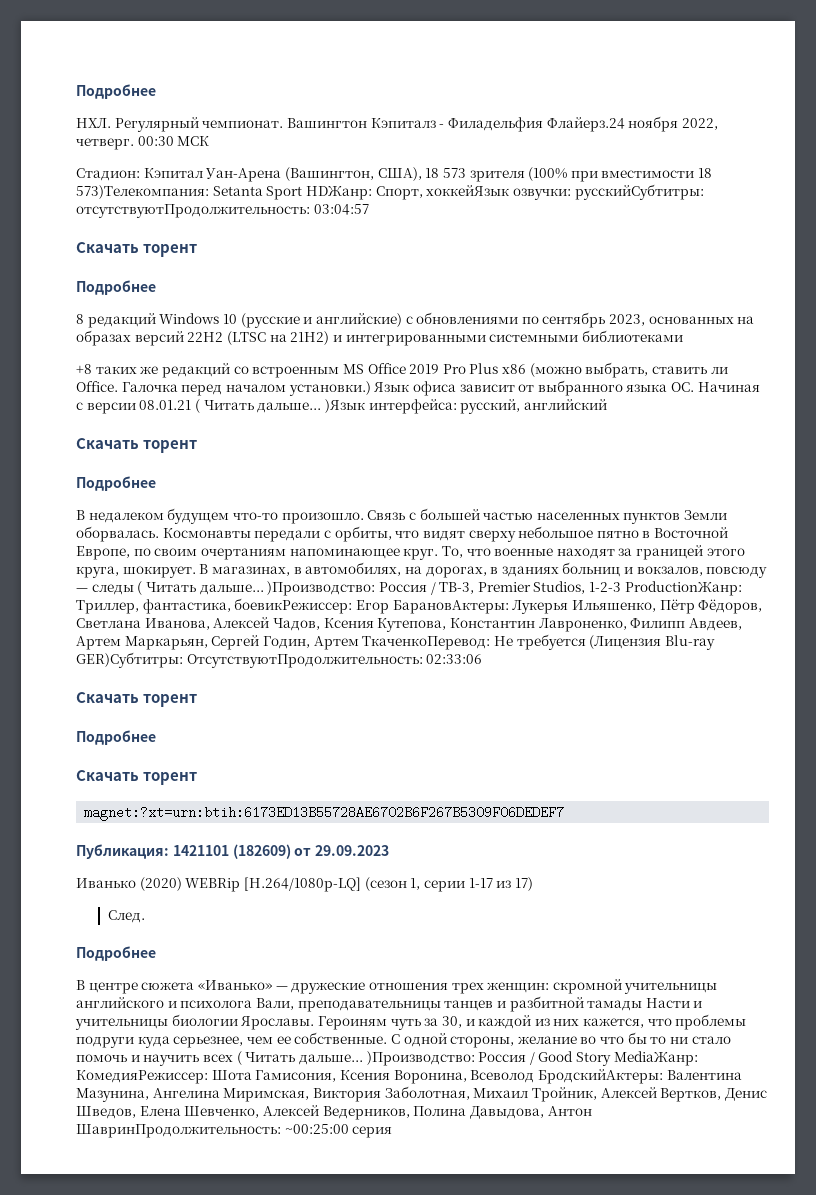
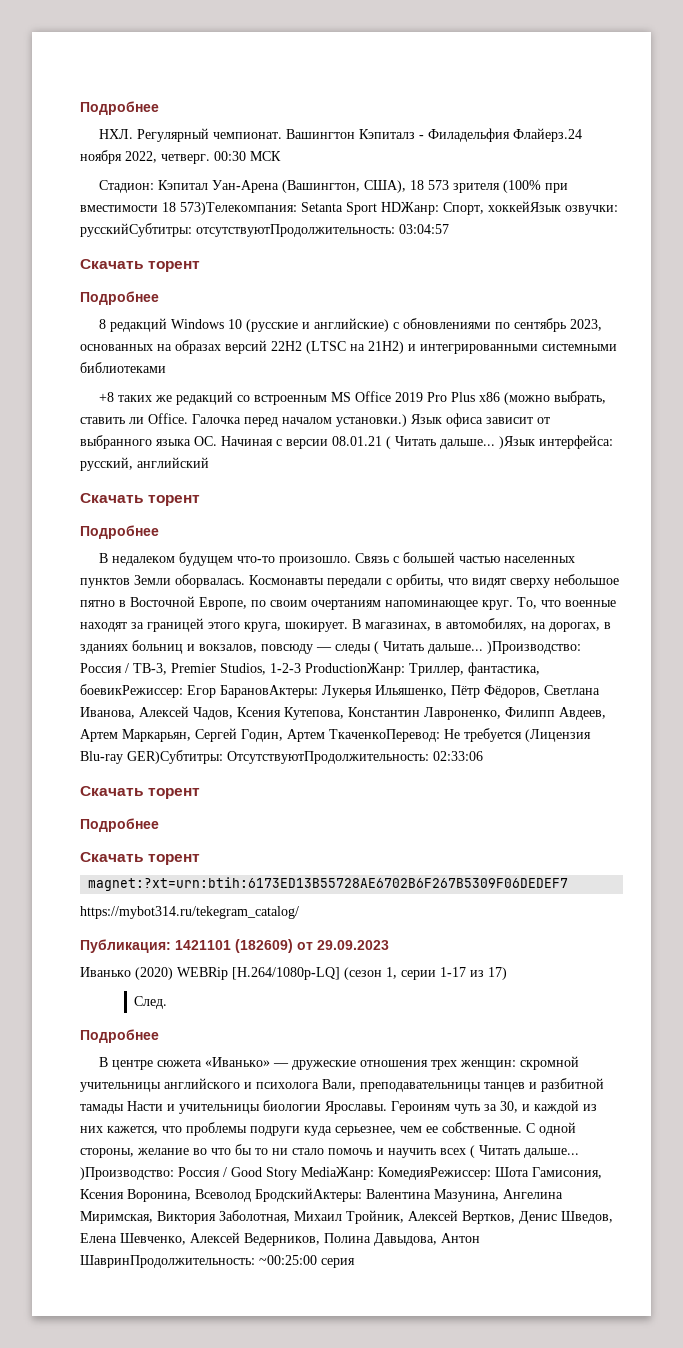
(565, 813) none -> [80,906,299,919] // https://mybot314.ru/tekegram_catalog/

